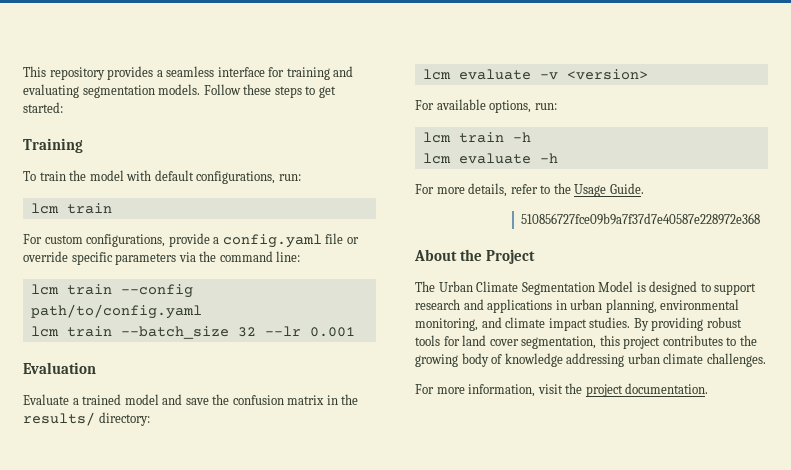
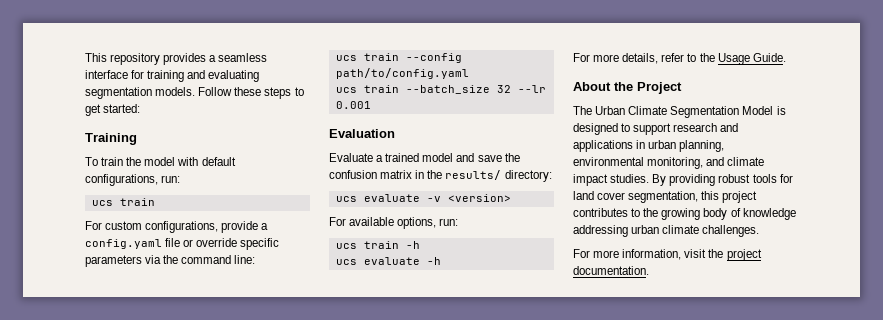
[30,203,59,214] lcm -> [91,200,113,206] ucs
[30,284,59,295] lcm -> [335,55,357,61] ucs
[30,326,59,337] lcm -> [335,87,357,93] ucs
[422,69,451,80] lcm -> [335,196,357,202] ucs
[422,132,451,143] lcm -> [335,243,357,249] ucs
[422,153,451,164] lcm -> [335,259,357,265] ucs
[520,213,760,225] // 510856727fce09b9a7f37d7e40587e228972e368 -> (786, 57) none

